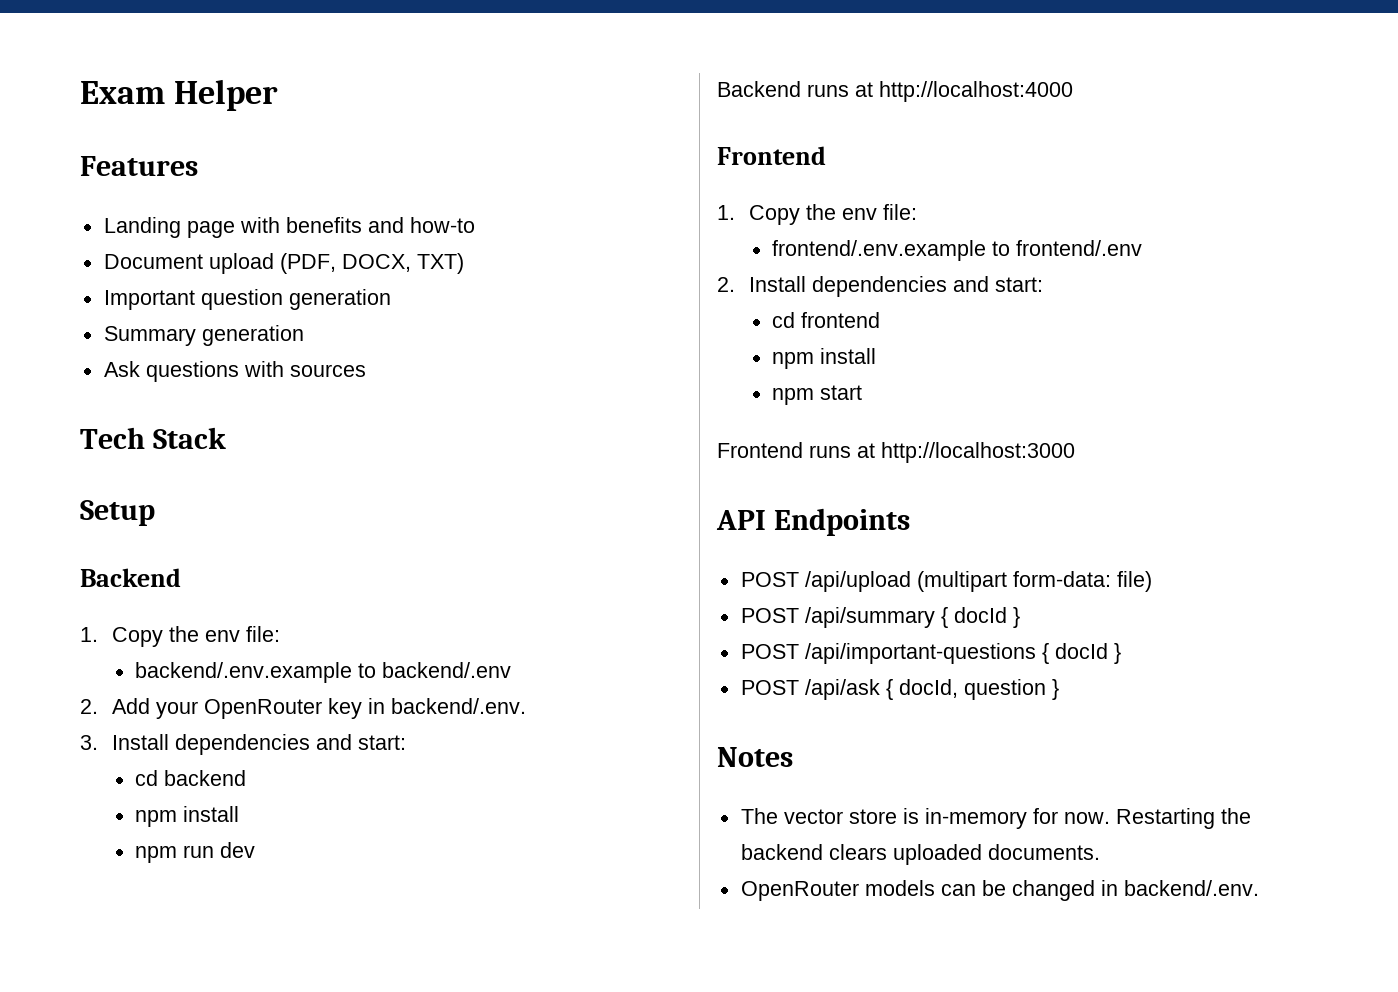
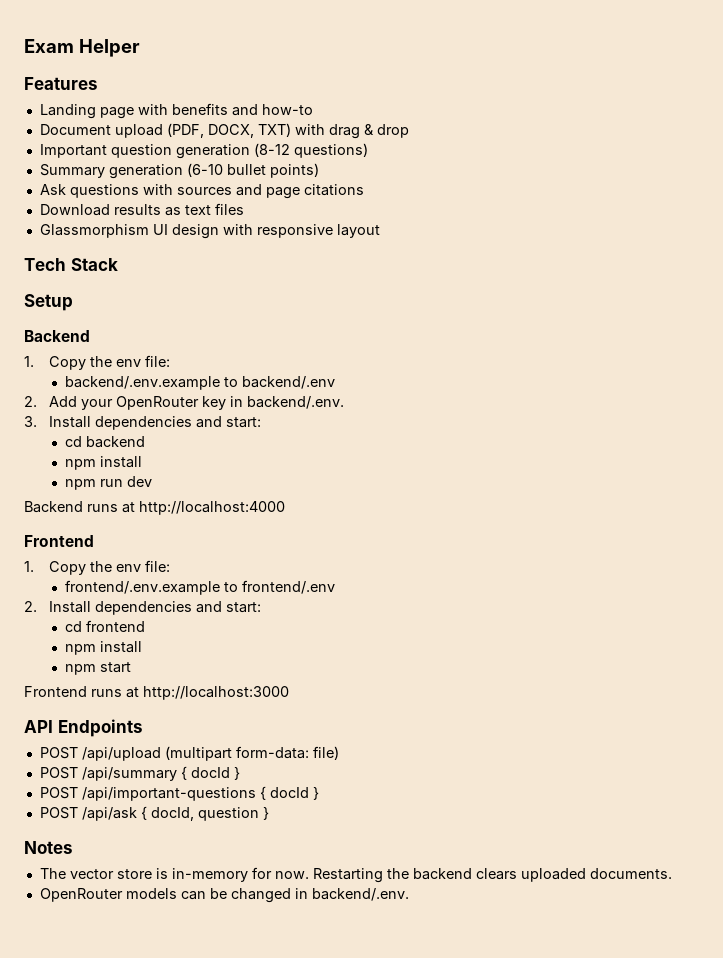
(464, 263) none -> [294,124,409,139] with drag & drop
(391, 299) none -> [253,143,368,158] (8-12 questions)
(304, 335) none -> [186,163,319,178] (6-10 bullet points)
(366, 370) none -> [235,184,364,199] [39,203,244,216] [39,224,380,239] and page citations // Download results as text files // Glassmorphism UI design with responsive layout

